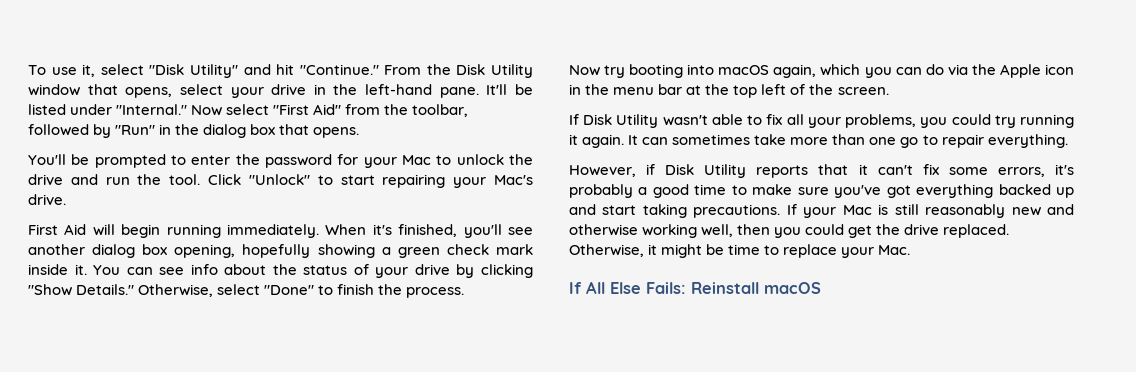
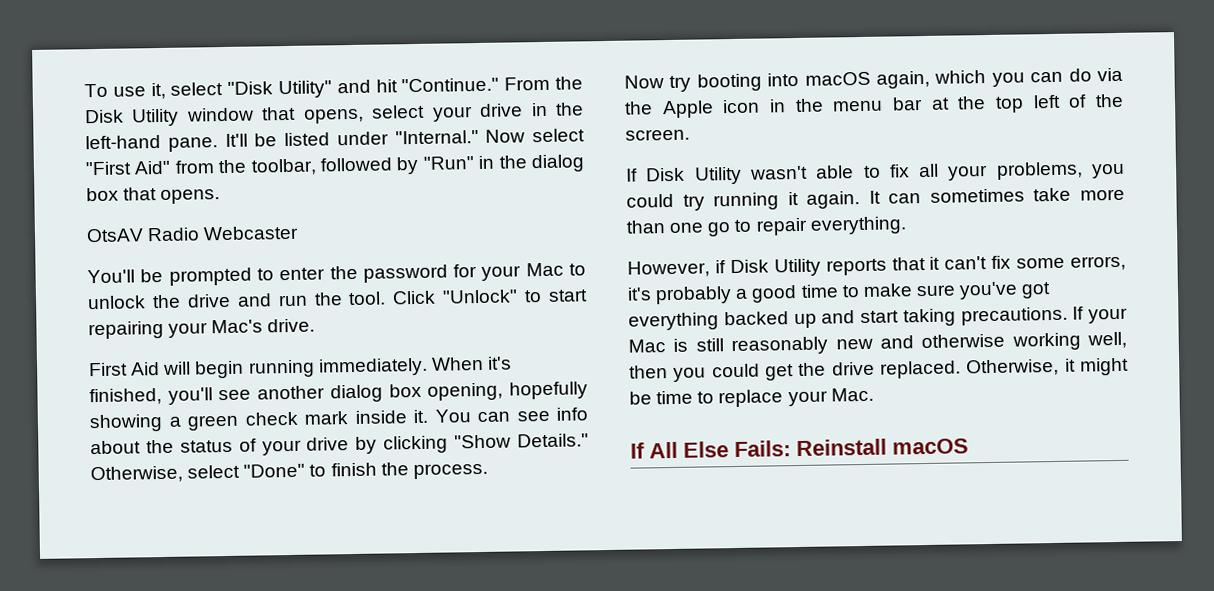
(360, 132) none -> [86,225,300,243] // OtsAV Radio Webcaster

